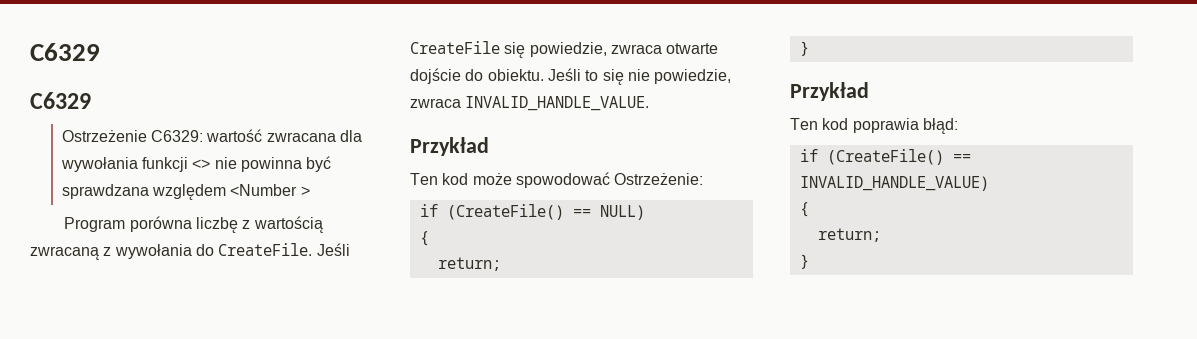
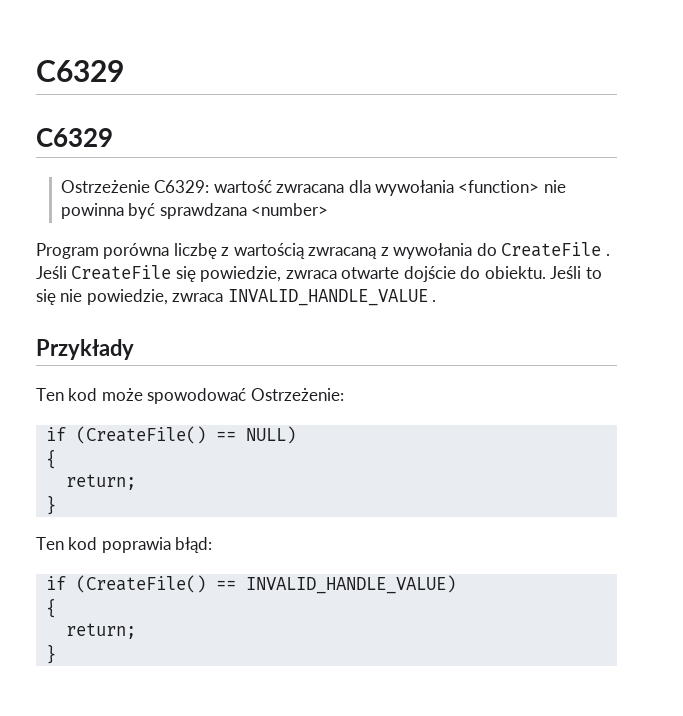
[142,157,211,172] funkcji <> -> [458,180,540,193] <function>
[152,184,310,200] względem <Number > -> [251,203,329,216] <number>
[218,243,313,256] CreateFile. -> [501,242,610,257] CreateFile .
[465,96,650,111] [410,137,489,156] INVALID_HANDLE_VALUE. // Przykład -> [227,289,437,306] [36,339,134,360] INVALID_HANDLE_VALUE . // Przykłady
[790,82,869,101] // Przykład -> (56, 505) none

